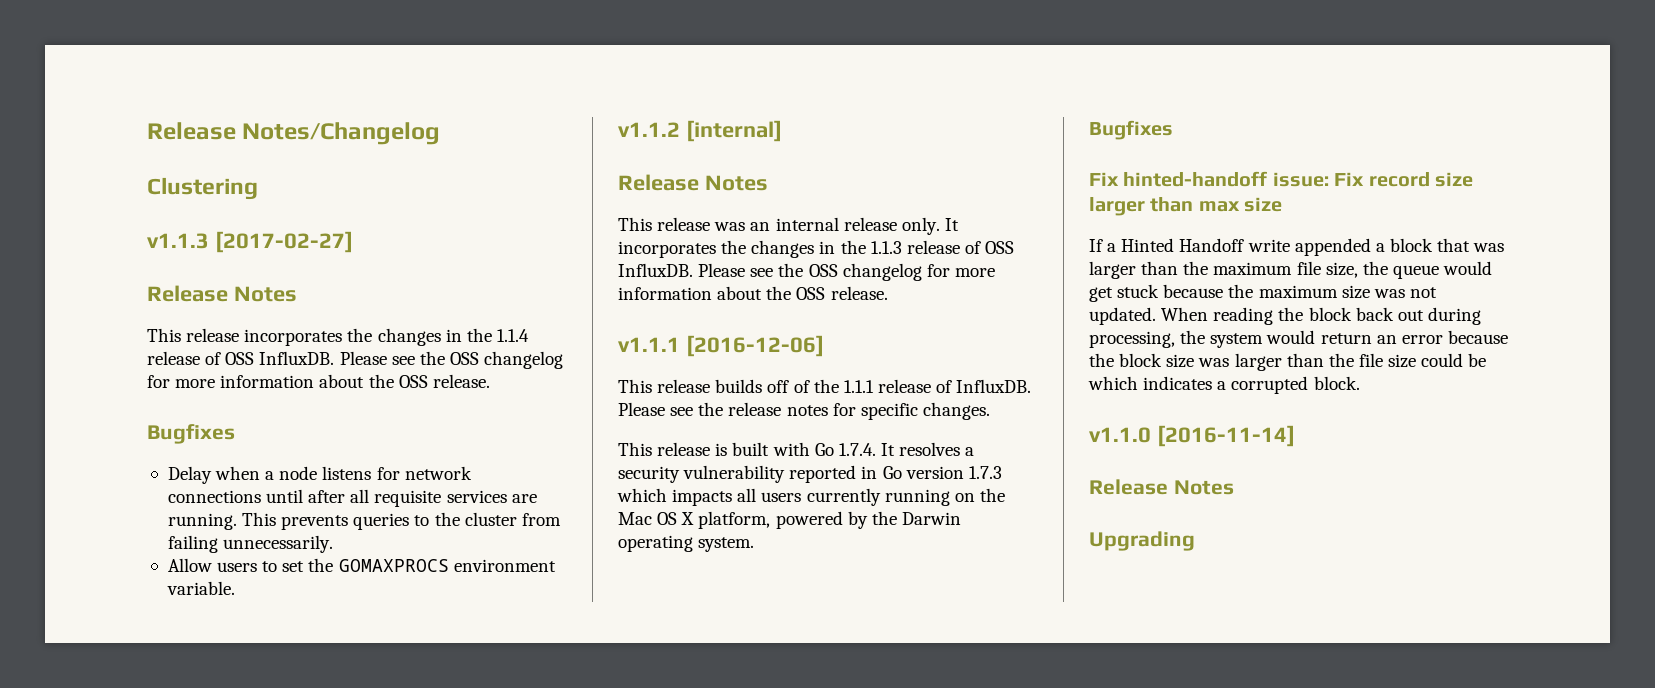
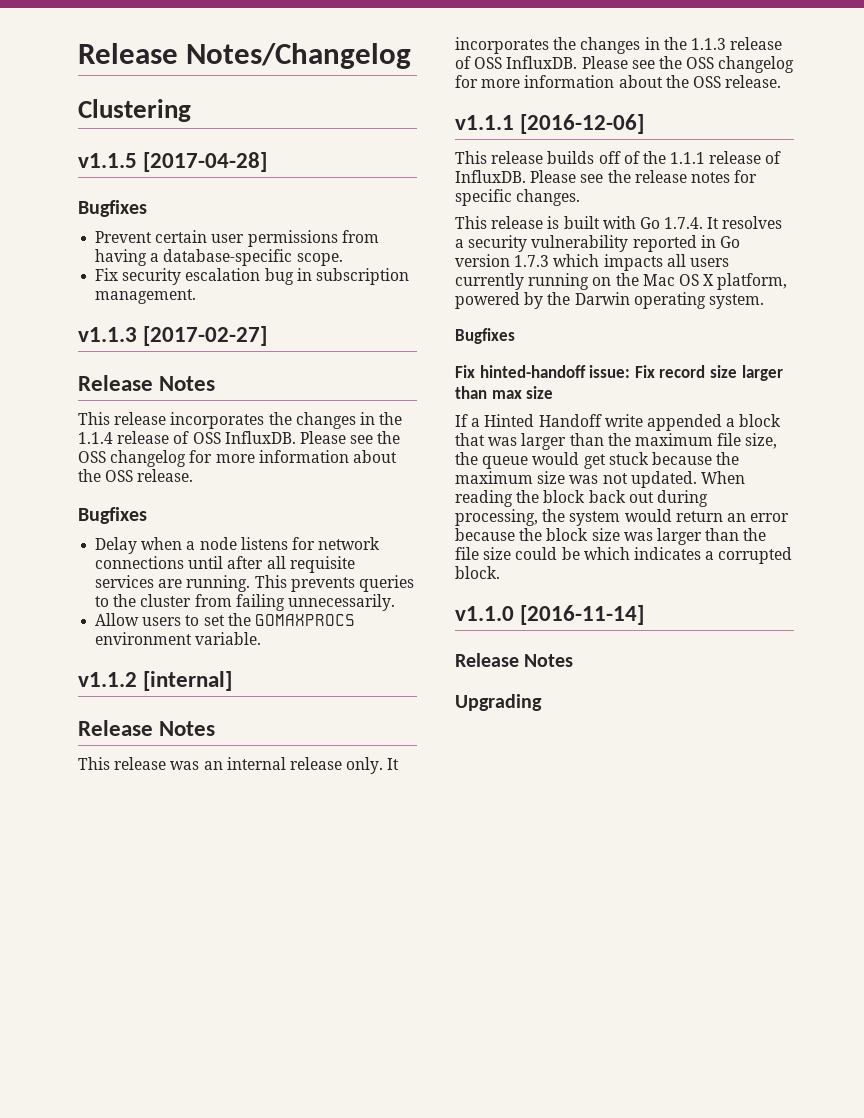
(258, 188) none -> [78,152,268,172] [78,200,147,217] [95,230,379,247] [95,249,343,266] [95,268,409,285] [95,289,197,304] // v1.1.5 [2017-04-28] // Bugfixes // Prevent certain user permissions from having a database-specific scope. // Fix security escalation bug in subscription management.

